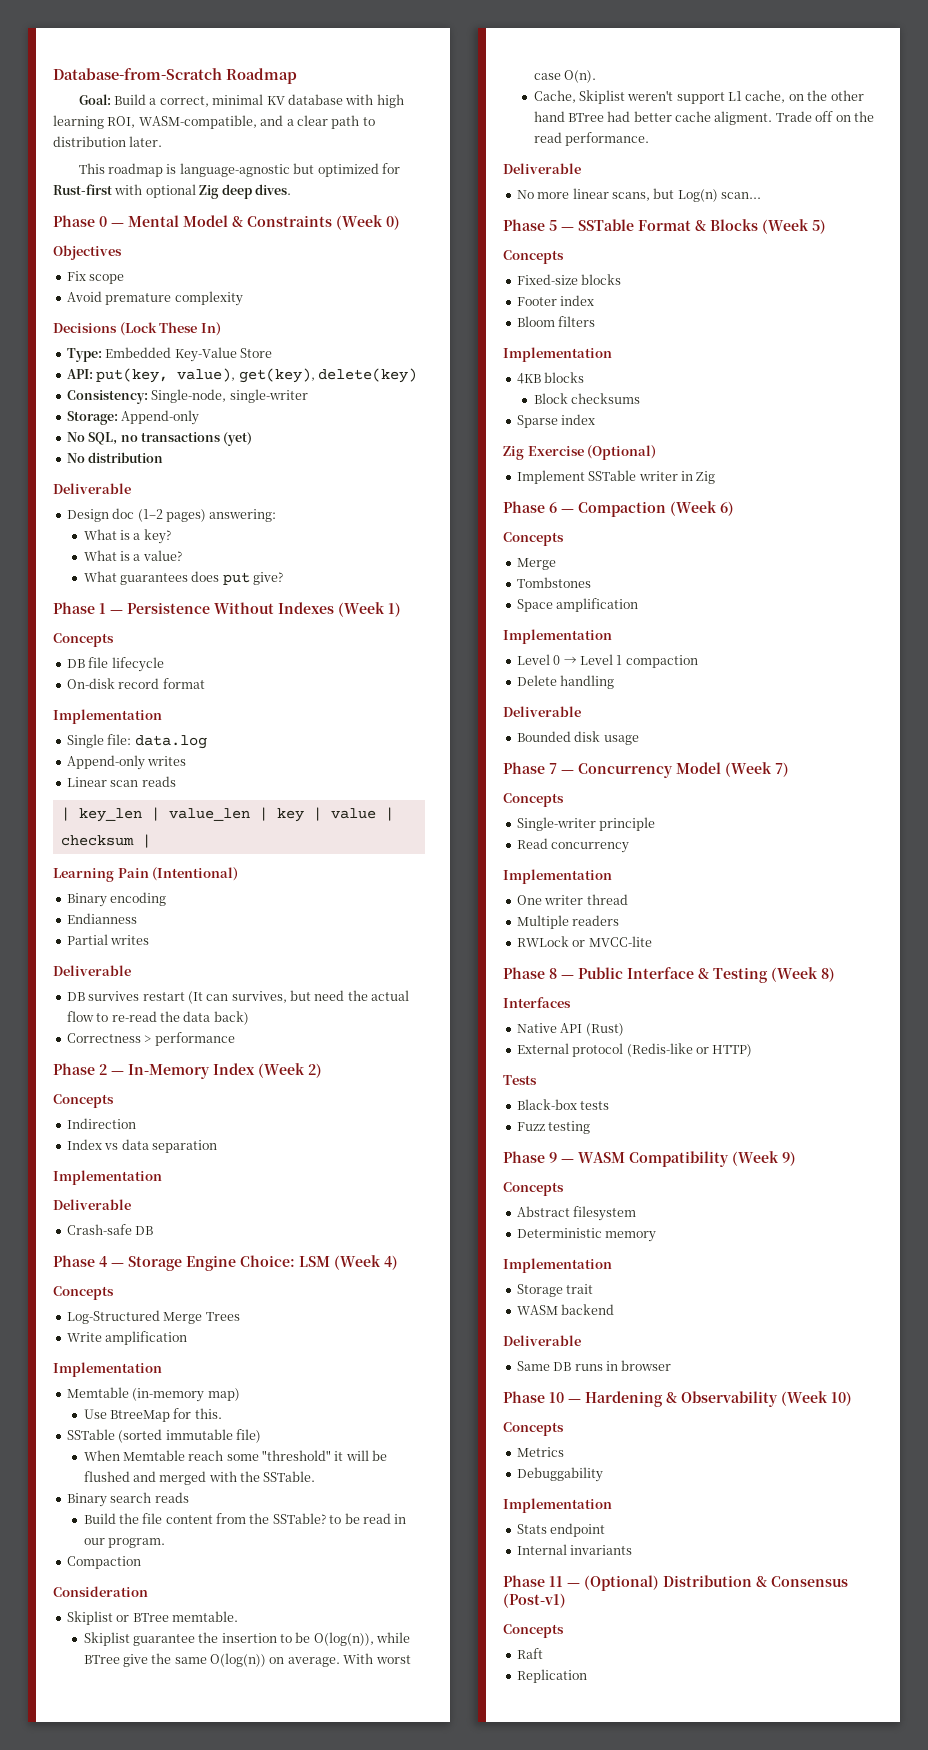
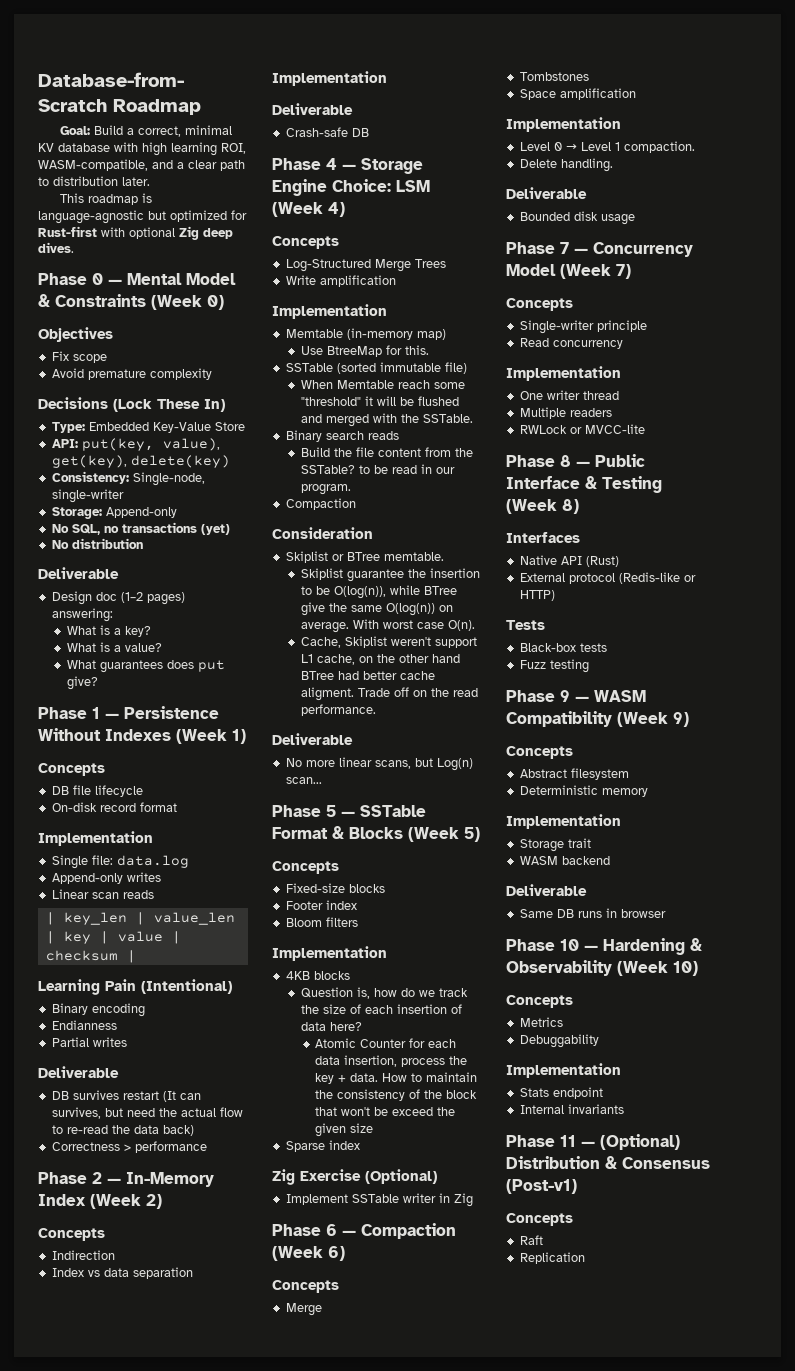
[533,393,640,404] Block checksums -> [300,987,468,999] [300,1004,462,1014] [300,1022,362,1031] [315,1038,457,1048] [315,1055,468,1067] [315,1072,478,1084] [315,1089,478,1101] [315,1107,456,1116] [315,1123,374,1137] Question is, how do we track the size of each insertion of data here? // Atomic Counter for each data insertion, process the key + data. How to maintain the consistency of the block that won't be exceed the given size
[625,655,698,668] compaction -> [623,141,695,153] compaction.
[560,675,615,689] handling -> [560,158,613,172] handling.

